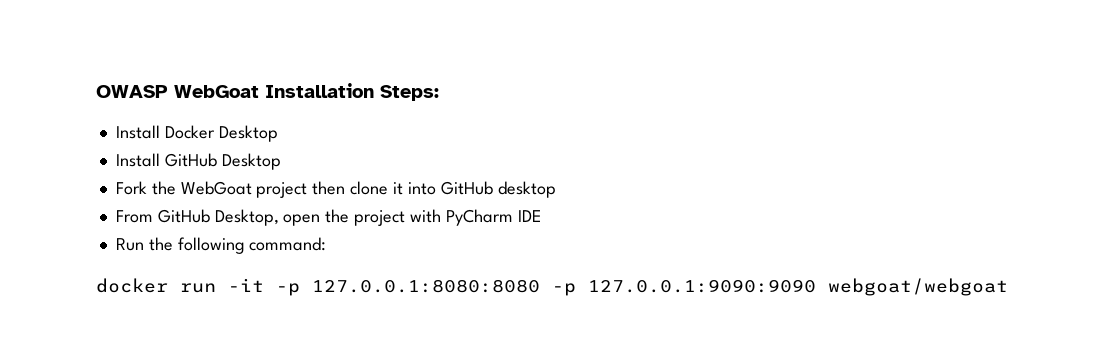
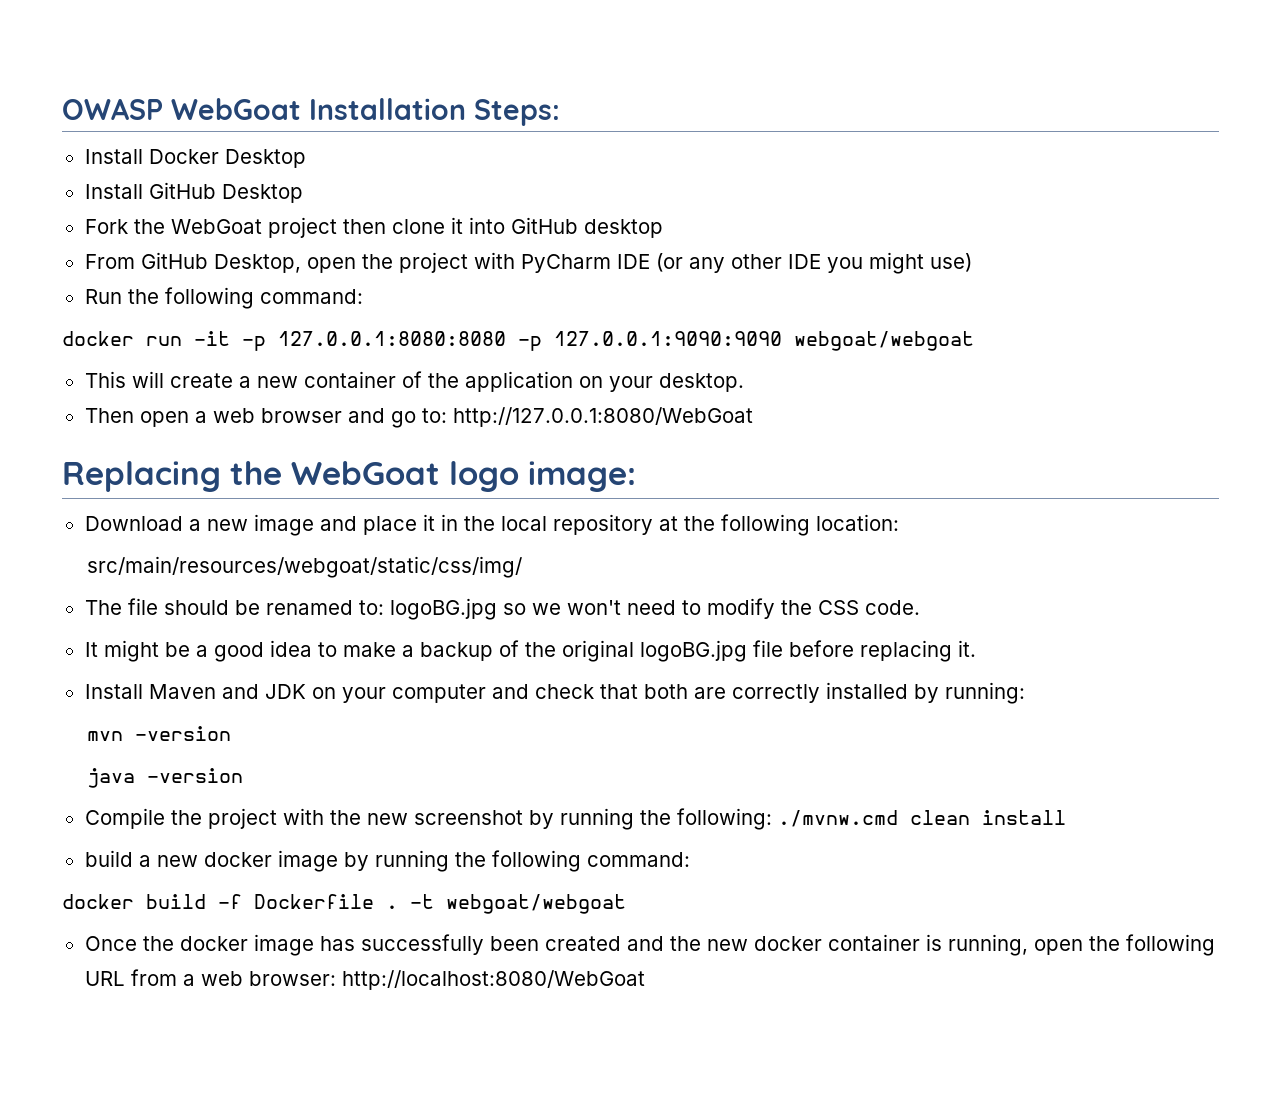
(541, 216) none -> [655,252,972,274] (or any other IDE you might use)
(1008, 287) none -> [84,371,744,392] [84,407,753,428] [62,461,636,492] [84,514,899,536] [87,556,523,578] [84,598,920,620] [84,640,976,662] [84,682,1025,704] [87,726,232,741] [87,768,244,788] [84,808,1066,830] [84,850,690,872] [62,894,626,914] [84,934,1215,956] [84,969,645,990] // This will create a new container of the application on your desktop. // Then open a web browser and go to: http://127.0.0.1:8080/WebGoat // Replacing the WebGoat logo image: // Download a new image and place it in the local repository at the following location: // src/main/resources/webgoat/static/css/img/ // The file should be renamed to: logoBG.jpg so we won't need to modify the CSS code. // It might be a good idea to make a backup of the original logoBG.jpg file before replacing it. // Install Maven and JDK on your computer and check that both are correctly installed by running: // mvn -version // java -version // Compile the project with the new screenshot by running the following: ./mvnw.cmd clean install // build a new docker image by running the following command: // docker build -f Dockerfile . -t webgoat/webgoat // Once the docker image has successfully been created and the new docker container is running, open the following URL from a web browser: http://localhost:8080/WebGoat

